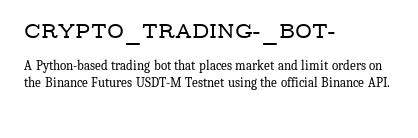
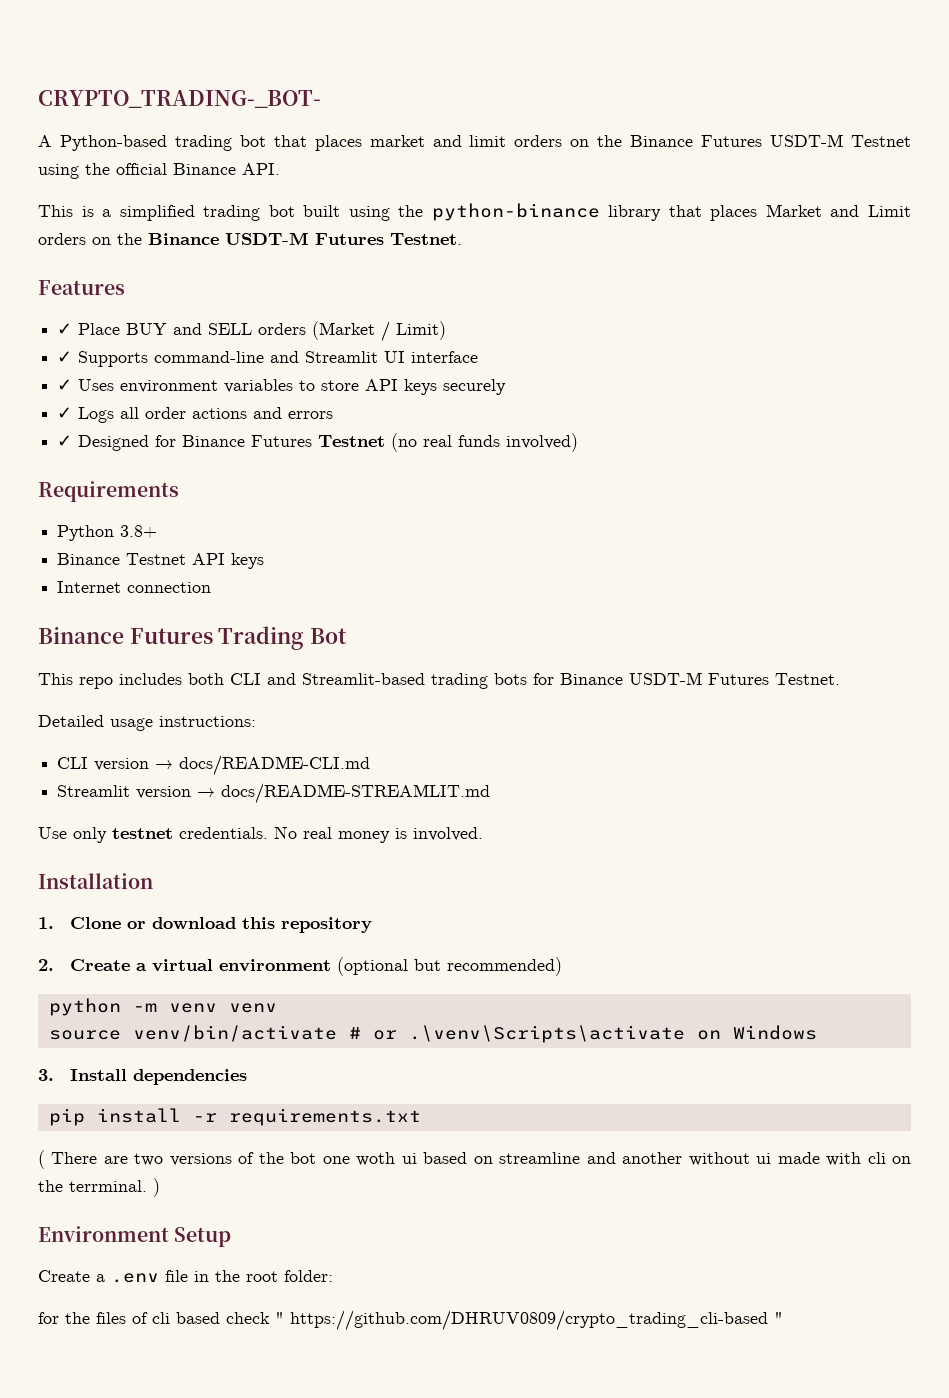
(390, 82) none -> [38,203,911,221] [38,232,462,245] [38,280,125,295] [57,321,447,342] [57,351,479,367] [57,379,507,395] [57,407,334,423] [57,433,579,452] [38,481,179,502] [57,525,158,541] [57,553,265,569] [57,581,212,593] [38,626,348,650] [38,672,840,689] [38,715,256,731] [57,755,371,776] [57,783,491,804] [38,826,483,843] [38,873,153,889] [38,917,372,933] [38,957,562,976] [48,998,277,1016] [48,1025,817,1043] [38,1069,247,1085] [48,1108,421,1126] [38,1150,912,1169] [38,1178,160,1197] [38,1226,232,1247] [38,1270,333,1283] [38,1310,783,1331] // This is a simplified trading bot built using the python-binance library that places Market and Limit orders on the Binance USDT-M Futures Testnet. // Features // ✓ Place BUY and SELL orders (Market / Limit) // ✓ Supports command-line and Streamlit UI interface // ✓ Uses environment variables to store API keys securely // ✓ Logs all order actions and errors // ✓ Designed for Binance Futures Testnet (no real funds involved) // Requirements // Python 3.8+ // Binance Testnet API keys // Internet connection // Binance Futures Trading Bot // This repo includes both CLI and Streamlit-based trading bots for Binance USDT-M Futures Testnet. // Detailed usage instructions: // CLI version → docs/README-CLI.md // Streamlit version → docs/README-STREAMLIT.md // Use only testnet credentials. No real money is involved. // Installation // 1. Clone or download this repository // 2. Create a virtual environment (optional but recommended) // python -m venv venv // source venv/bin/activate # or .\venv\Scripts\activate on Windows // 3. Install dependencies // pip install -r requirements.txt // ( There are two versions of the bot one woth ui based on streamline and another without ui made with cli on the terrminal. ) // Environment Setup // Create a .env file in the root folder: // for the files of cli based check " https://github.com/DHRUV0809/crypto_trading_cli-based "

